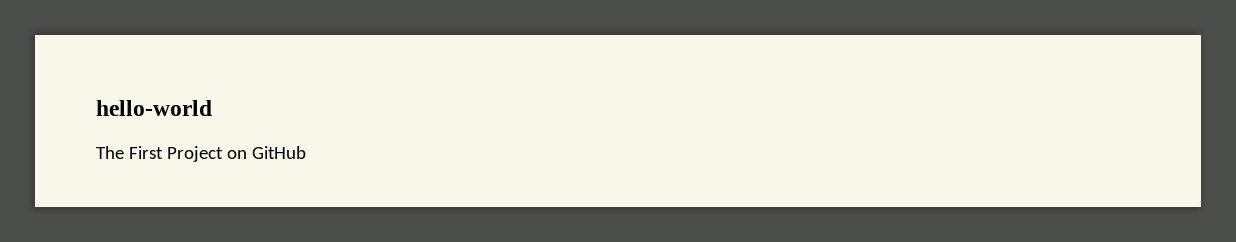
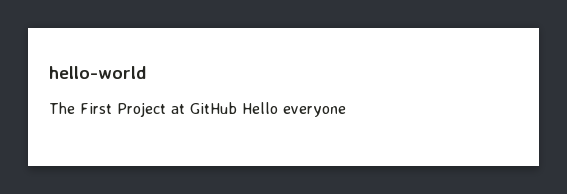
[226,146,306,159] on GitHub -> [171,102,346,117] at GitHub Hello everyone

